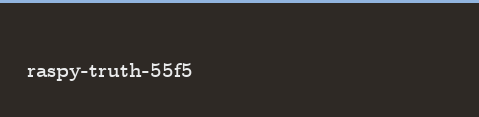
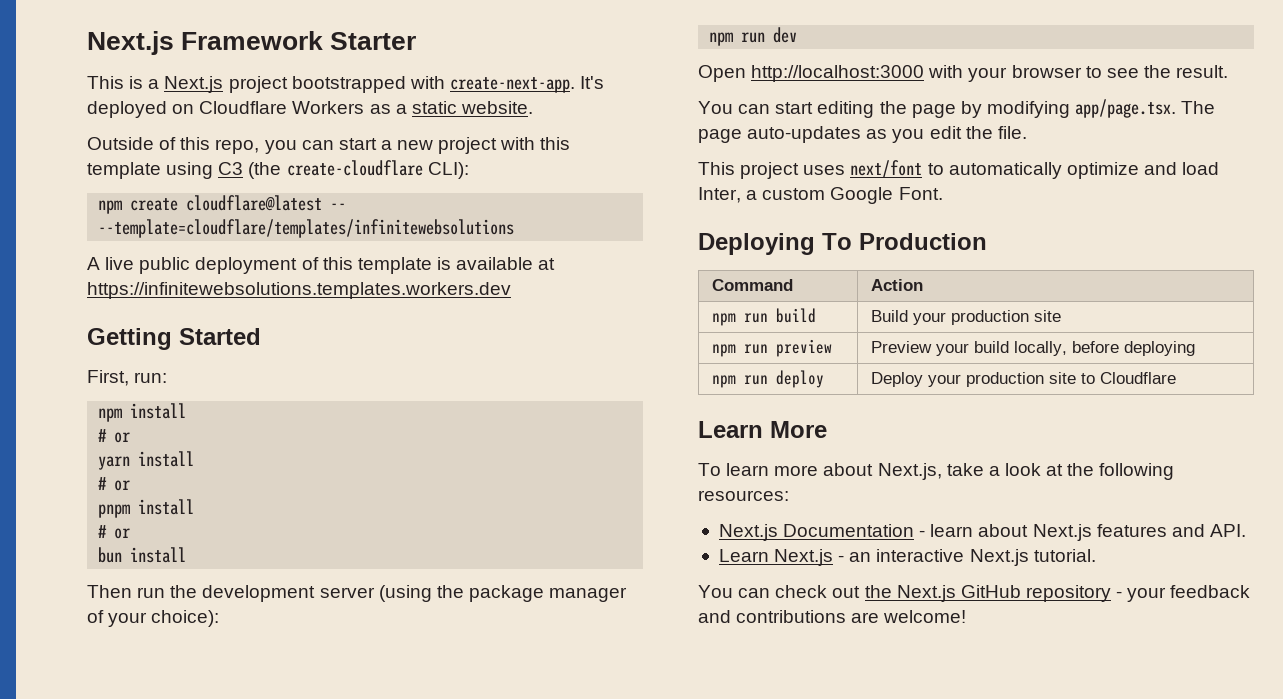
[27,63,193,81] raspy-truth-55f5 -> [87,31,417,55] [87,76,605,93] [87,101,533,118] [87,137,571,154] [87,160,469,179] [98,195,347,214] [98,219,515,238] [87,257,556,274] [87,282,511,299] [87,328,261,350] [87,370,168,386] [98,403,187,422] [98,429,131,443] [98,451,195,470] [98,477,131,491] [98,499,195,518] [98,525,131,539] [98,547,187,563] [87,585,628,602] [87,610,220,627] [709,27,798,46] [698,65,1229,82] [698,99,1216,118] [698,126,1027,143] [698,160,1220,179] [698,187,943,204] [698,233,987,255] [711,279,793,291] [870,279,923,291] [711,308,816,326] [870,310,1061,325] [711,339,832,357] [870,341,1195,356] [711,370,824,388] [870,372,1176,387] [698,421,827,438] [698,463,1175,480] [698,490,789,501] [718,524,1246,541] [718,549,1096,566] [698,585,1251,602] [698,610,967,623] Next.js Framework Starter // This is a Next.js project bootstrapped with create-next-app. It's deployed on Cloudflare Workers as a static website. // Outside of this repo, you can start a new project with this template using C3 (the create-cloudflare CLI): // npm create cloudflare@latest -- --template=cloudflare/templates/infinitewebsolutions // A live public deployment of this template is available at https://infinitewebsolutions.templates.workers.dev // Getting Started // First, run: // npm install // # or // yarn install // # or // pnpm install // # or // bun install // Then run the development server (using the package manager of your choice): // npm run dev // Open http://localhost:3000 with your browser to see the result. // You can start editing the page by modifying app/page.tsx. The page auto-updates as you edit the file. // This project uses next/font to automatically optimize and load Inter, a custom Google Font. // Deploying To Production // Command | Action // npm run build | Build your production site // npm run preview | Preview your build locally, before deploying // npm run deploy | Deploy your production site to Cloudflare // Learn More // To learn more about Next.js, take a look at the following resources: // Next.js Documentation - learn about Next.js features and API. // Learn Next.js - an interactive Next.js tutorial. // You can check out the Next.js GitHub repository - your feedback and contributions are welcome!

